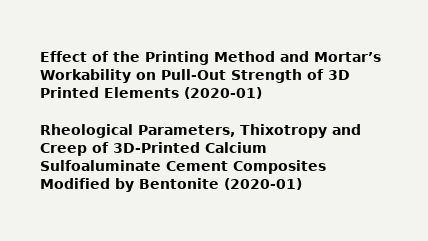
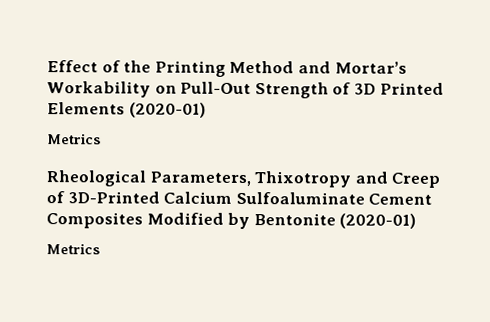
(262, 93) none -> [47,133,101,145] // Metrics
(302, 184) none -> [46,243,100,255] // Metrics

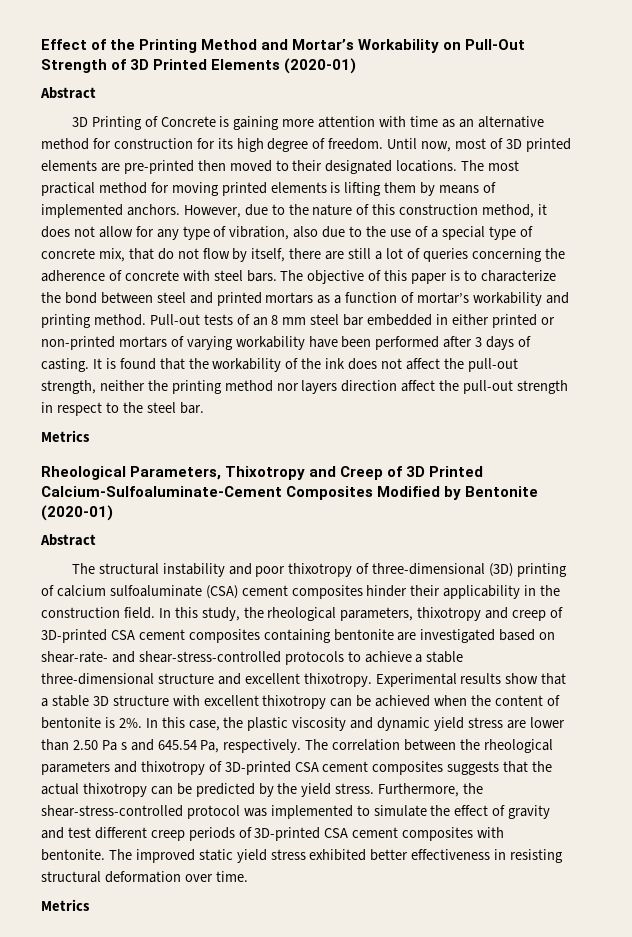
(206, 110) none -> [40,87,96,99] [71,116,544,130] [41,138,571,152] [41,160,520,174] [41,182,497,196] [41,204,548,218] [41,226,533,240] [41,248,565,262] [41,270,556,284] [41,292,569,306] [41,314,555,328] [41,336,532,350] [41,358,518,372] [41,380,569,394] [41,402,204,416] // Abstract // 3D Printing of Concrete is gaining more attention with time as an alternative method for construction for its high degree of freedom. Until now, most of 3D printed elements are pre-printed then moved to their designated locations. The most practical method for moving printed elements is lifting them by means of implemented anchors. However, due to the nature of this construction method, it does not allow for any type of vibration, also due to the use of a special type of concrete mix, that do not flow by itself, there are still a lot of queries concerning the adherence of concrete with steel bars. The objective of this paper is to characterize the bond between steel and printed mortars as a function of mortar’s workability and printing method. Pull-out tests of an 8 mm steel bar embedded in either printed or non-printed mortars of varying workability have been performed after 3 days of casting. It is found that the workability of the ink does not affect the pull-out strength, neither the printing method nor layers direction affect the pull-out strength in respect to the steel bar.
[67,191,433,205] 3D-Printed Calcium Sulfoaluminate Cement -> [406,466,484,477] [41,486,282,497] 3D Printed Calcium-Sulfoaluminate-Cement
(417, 221) none -> [40,534,96,546] [71,563,568,577] [41,585,561,599] [41,607,564,621] [41,629,556,643] [41,651,464,665] [41,673,567,687] [41,695,560,709] [41,717,565,731] [41,739,553,753] [41,761,553,775] [41,783,484,797] [41,805,551,819] [41,827,505,841] [41,849,564,863] [41,871,248,883] // Abstract // The structural instability and poor thixotropy of three-dimensional (3D) printing of calcium sulfoaluminate (CSA) cement composites hinder their applicability in the construction field. In this study, the rheological parameters, thixotropy and creep of 3D-printed CSA cement composites containing bentonite are investigated based on shear-rate- and shear-stress-controlled protocols to achieve a stable three-dimensional structure and excellent thixotropy. Experimental results show that a stable 3D structure with excellent thixotropy can be achieved when the content of bentonite is 2%. In this case, the plastic viscosity and dynamic yield stress are lower than 2.50 Pa s and 645.54 Pa, respectively. The correlation between the rheological parameters and thixotropy of 3D-printed CSA cement composites suggests that the actual thixotropy can be predicted by the yield stress. Furthermore, the shear-stress-controlled protocol was implemented to simulate the effect of gravity and test different creep periods of 3D-printed CSA cement composites with bentonite. The improved static yield stress exhibited better effectiveness in resisting structural deformation over time.

